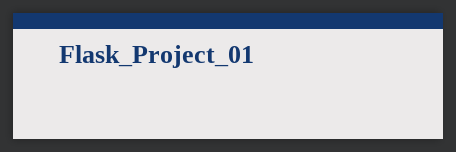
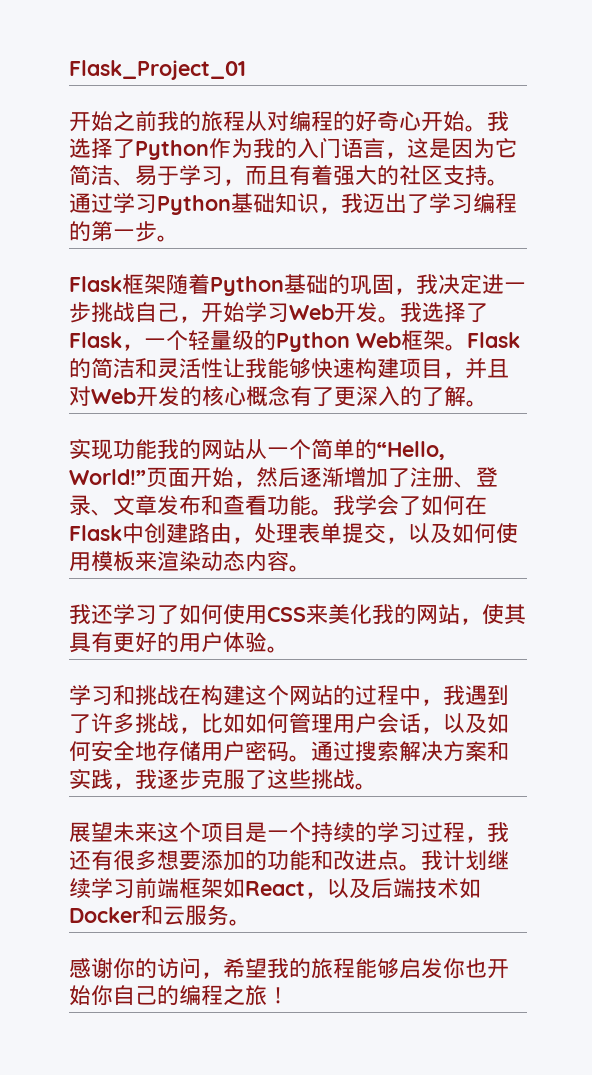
(254, 56) none -> [69,110,509,132] [69,137,517,160] [69,165,509,186] [69,193,517,215] [69,221,179,242] [69,274,526,296] [69,302,488,323] [69,330,520,352] [69,358,509,379] [69,386,488,407] [69,439,445,460] [69,467,498,488] [69,495,487,516] [69,523,518,544] [69,551,311,572] [69,604,526,625] [69,632,289,653] [69,685,509,706] [69,713,509,734] [69,741,509,762] [69,769,377,790] [69,822,509,843] [69,850,509,871] [69,877,481,899] [69,905,251,926] [69,957,509,979] [69,985,289,1006] // 开始之前我的旅程从对编程的好奇心开始。我选择了Python作为我的入门语言，这是因为它简洁、易于学习，而且有着强大的社区支持。通过学习Python基础知识，我迈出了学习编程的第一步。 // Flask框架随着Python基础的巩固，我决定进一步挑战自己，开始学习Web开发。我选择了Flask，一个轻量级的Python Web框架。Flask的简洁和灵活性让我能够快速构建项目，并且对Web开发的核心概念有了更深入的了解。 // 实现功能我的网站从一个简单的“Hello, World!”页面开始，然后逐渐增加了注册、登录、文章发布和查看功能。我学会了如何在Flask中创建路由，处理表单提交，以及如何使用模板来渲染动态内容。 // 我还学习了如何使用CSS来美化我的网站，使其具有更好的用户体验。 // 学习和挑战在构建这个网站的过程中，我遇到了许多挑战，比如如何管理用户会话，以及如何安全地存储用户密码。通过搜索解决方案和实践，我逐步克服了这些挑战。 // 展望未来这个项目是一个持续的学习过程，我还有很多想要添加的功能和改进点。我计划继续学习前端框架如React，以及后端技术如Docker和云服务。 // 感谢你的访问，希望我的旅程能够启发你也开始你自己的编程之旅！

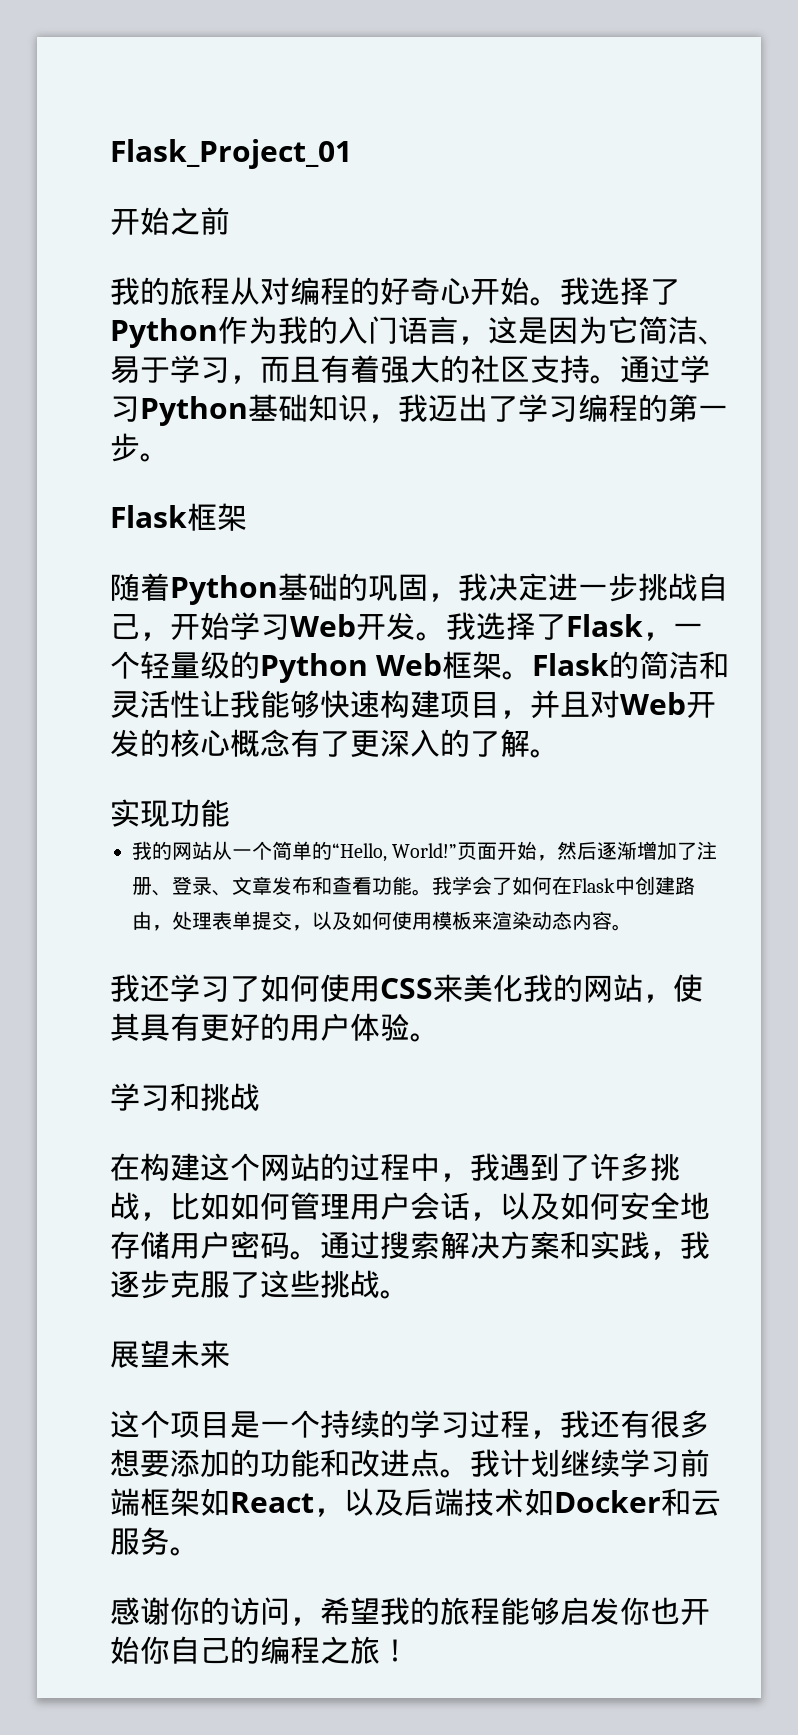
(157, 120) none -> (230, 221) //
(166, 284) none -> (247, 517) //
(157, 449) none -> (230, 813) //
(179, 695) none -> (260, 1097) //
(157, 832) none -> (230, 1354) //

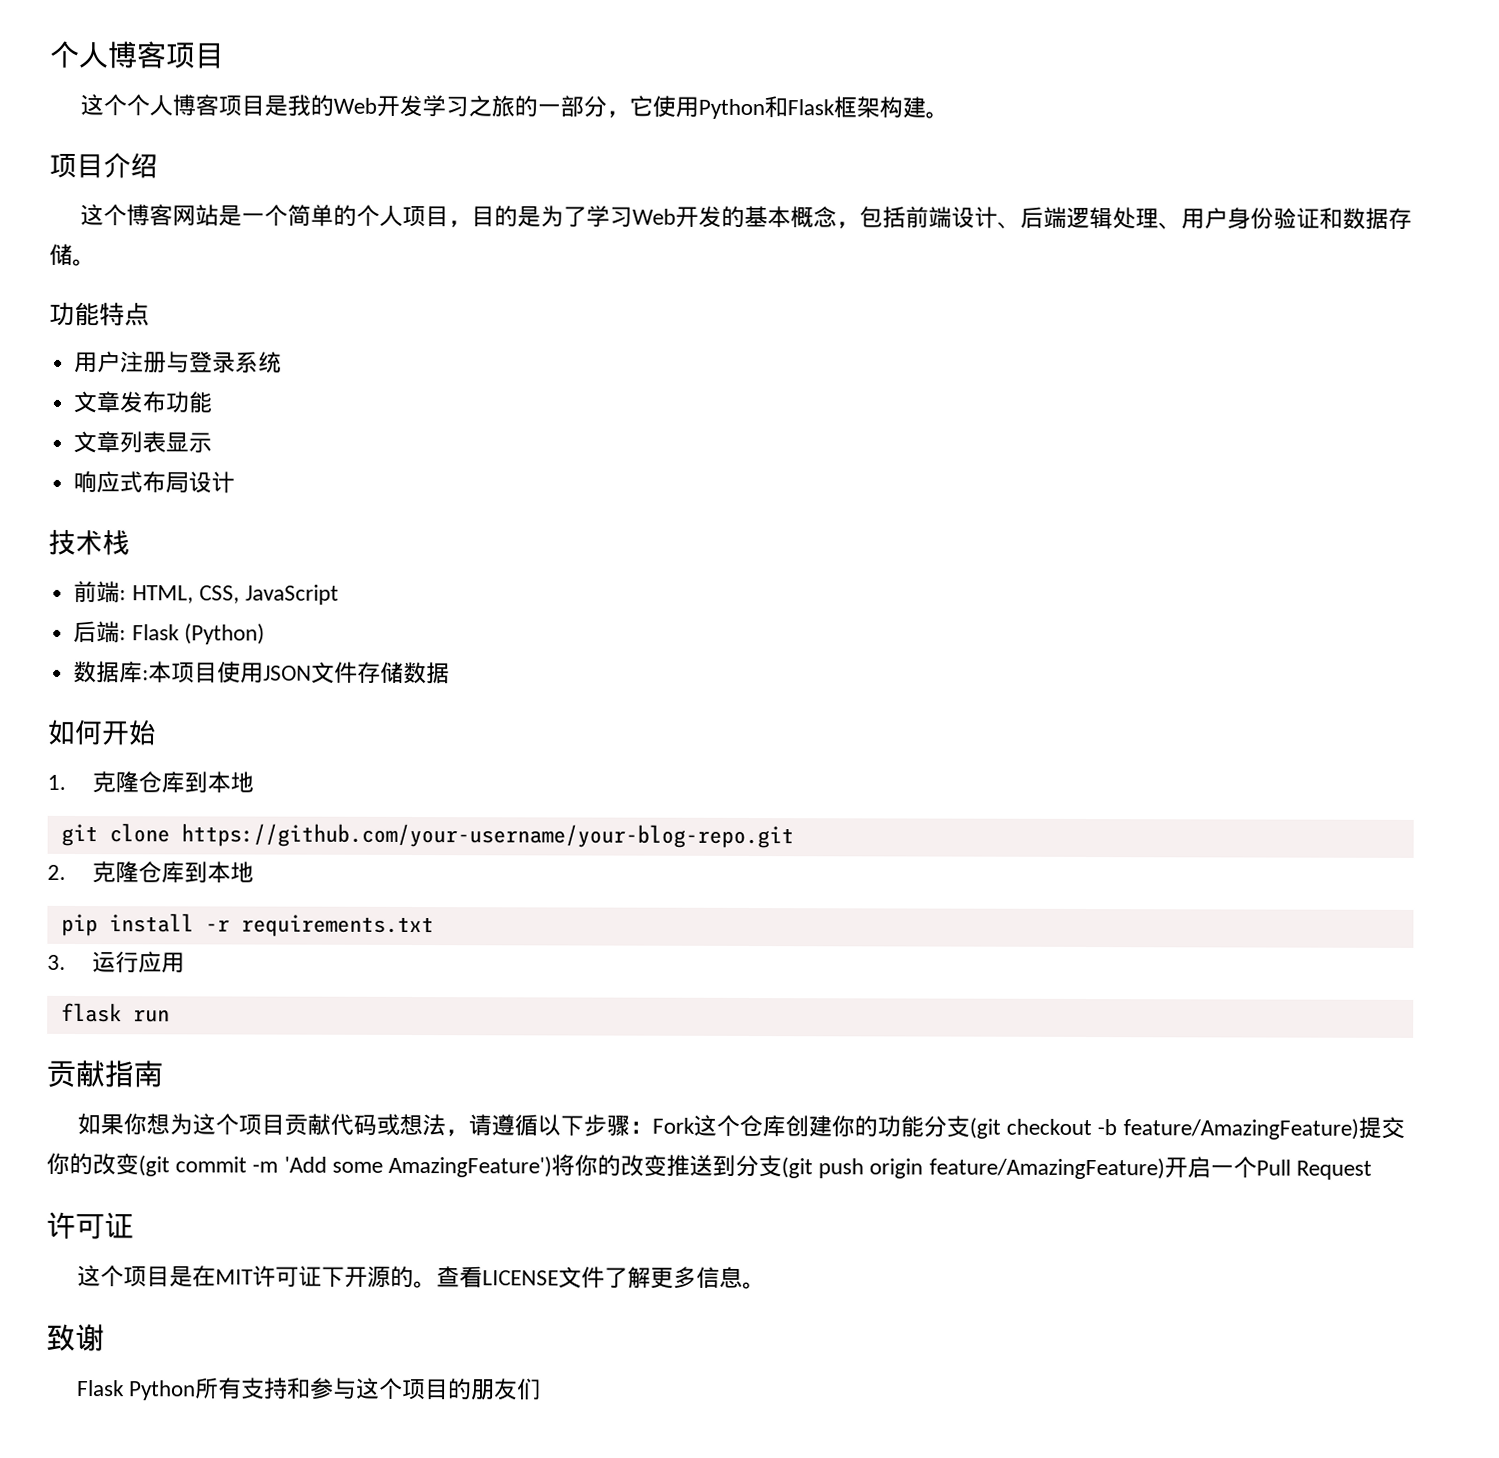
[110,139,352,169] [110,207,230,235] [110,277,680,306] [110,316,728,348] [110,355,710,384] [110,394,728,426] [110,433,170,462] [110,503,247,531] [110,573,728,605] [110,612,703,641] [110,651,730,683] [110,690,716,719] [110,729,560,758] [110,799,230,828] [132,841,718,862] [132,876,232,896] Flask_Project_01 // 开始之前 // 我的旅程从对编程的好奇心开始。我选择了Python作为我的入门语言，这是因为它简洁、易于学习，而且有着强大的社区支持。通过学习Python基础知识，我迈出了学习编程的第一步。 // Flask框架 // 随着Python基础的巩固，我决定进一步挑战自己，开始学习Web开发。我选择了Flask，一个轻量级的Python Web框架。Flask的简洁和灵活性让我能够快速构建项目，并且对Web开发的核心概念有了更深入的了解。 // 实现功能 // 我的网站从一个简单的“Hello, World!”页面开始，然后逐渐增加了注册、登录、 -> [49,40,225,69] [80,94,950,120] [49,153,158,179] [80,204,1413,230] [49,243,96,267] [49,301,150,327] [74,351,283,374] 个人博客项目 // 这个个人博客项目是我的Web开发学习之旅的一部分，它使用Python和Flask框架构建。 // 项目介绍 // 这个博客网站是一个简单的个人项目，目的是为了学习Web开发的基本概念，包括前端设计、后端逻辑处理、用户身份验证和数据存储。 // 功能特点 // 用户注册与登录系统 //
[312,876,695,896] [132,911,632,931] [110,974,703,1003] [110,1013,440,1042] [110,1083,260,1111] [110,1153,680,1182] [110,1192,710,1221] [110,1231,710,1260] [110,1270,410,1299] [110,1340,230,1368] [110,1410,710,1439] [110,1449,710,1478] [110,1488,721,1517] [110,1527,200,1556] [110,1597,140,1625] 和查看功能。我学会了如何在Flask中创建路由，处理表单提交，以及如何使用模板来渲染动态内容。 // 我还学习了如何使用CSS来美化我的网站，使其具有更好的用户体验。 // 学习和挑战 // 在构建这个网站的过程中，我遇到了许多挑战，比如如何管理用户会话，以及如何安全地存储用户密码。通过搜索解决方案和实践，我逐步克服了这些挑战。 // 展望未来 // 这个项目是一个持续的学习过程，我还有很多想要添加的功能和改进点。我计划继续学习前端框架如React，以及后端技术如Docker和云服务。 // 感 -> [165,391,213,414] [73,430,213,454] [73,470,236,494] [48,529,130,556] [73,580,339,605] [73,620,265,645] [73,660,451,685] [47,719,157,746] [47,771,255,794] [60,823,794,849] [47,861,255,884] [60,913,434,938] [47,951,186,974] [60,1002,170,1023] [46,1060,164,1088] [77,1113,1405,1140] [46,1152,1372,1180] [46,1211,134,1240] [77,1265,767,1290] [46,1323,76,1352] 功能 // 文章列表显示 // 响应式布局设计 // 技术栈 // 前端: HTML, CSS, JavaScript // 后端: Flask (Python) // 数据库:本项目使用JSON文件存储数据 // 如何开始 // 1.克隆仓库到本地 // git clone https://github.com/your-username/your-blog-repo.git // 2.克隆仓库到本地 // pip install -r requirements.txt // 3.运行应用 // flask run // 贡献指南 // 如果你想为这个项目贡献代码或想法，请遵循以下步骤：Fork这个仓库创建你的功能分支(git checkout -b feature/AmazingFeature)提交你的改变(git commit -m 'Add some AmazingFeature')将你的改变推送到分支(git push origin feature/AmazingFeature)开启一个Pull Request // 许可证 // 这个项目是在MIT许可证下开源的。查看LICENSE文件了解更多信息。 // 致
[170,1597,710,1626] [110,1636,410,1664] 你的访问，希望我的旅程能够启发你也开始你自己的编程之旅！ -> [77,1377,542,1401] // Flask Python所有支持和参与这个项目的朋友们

